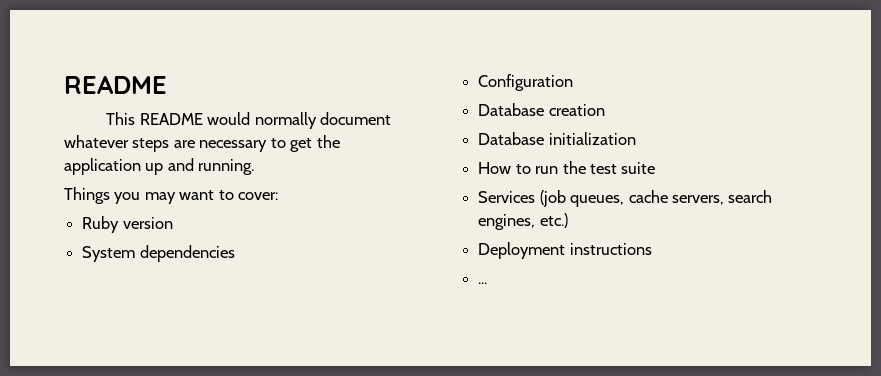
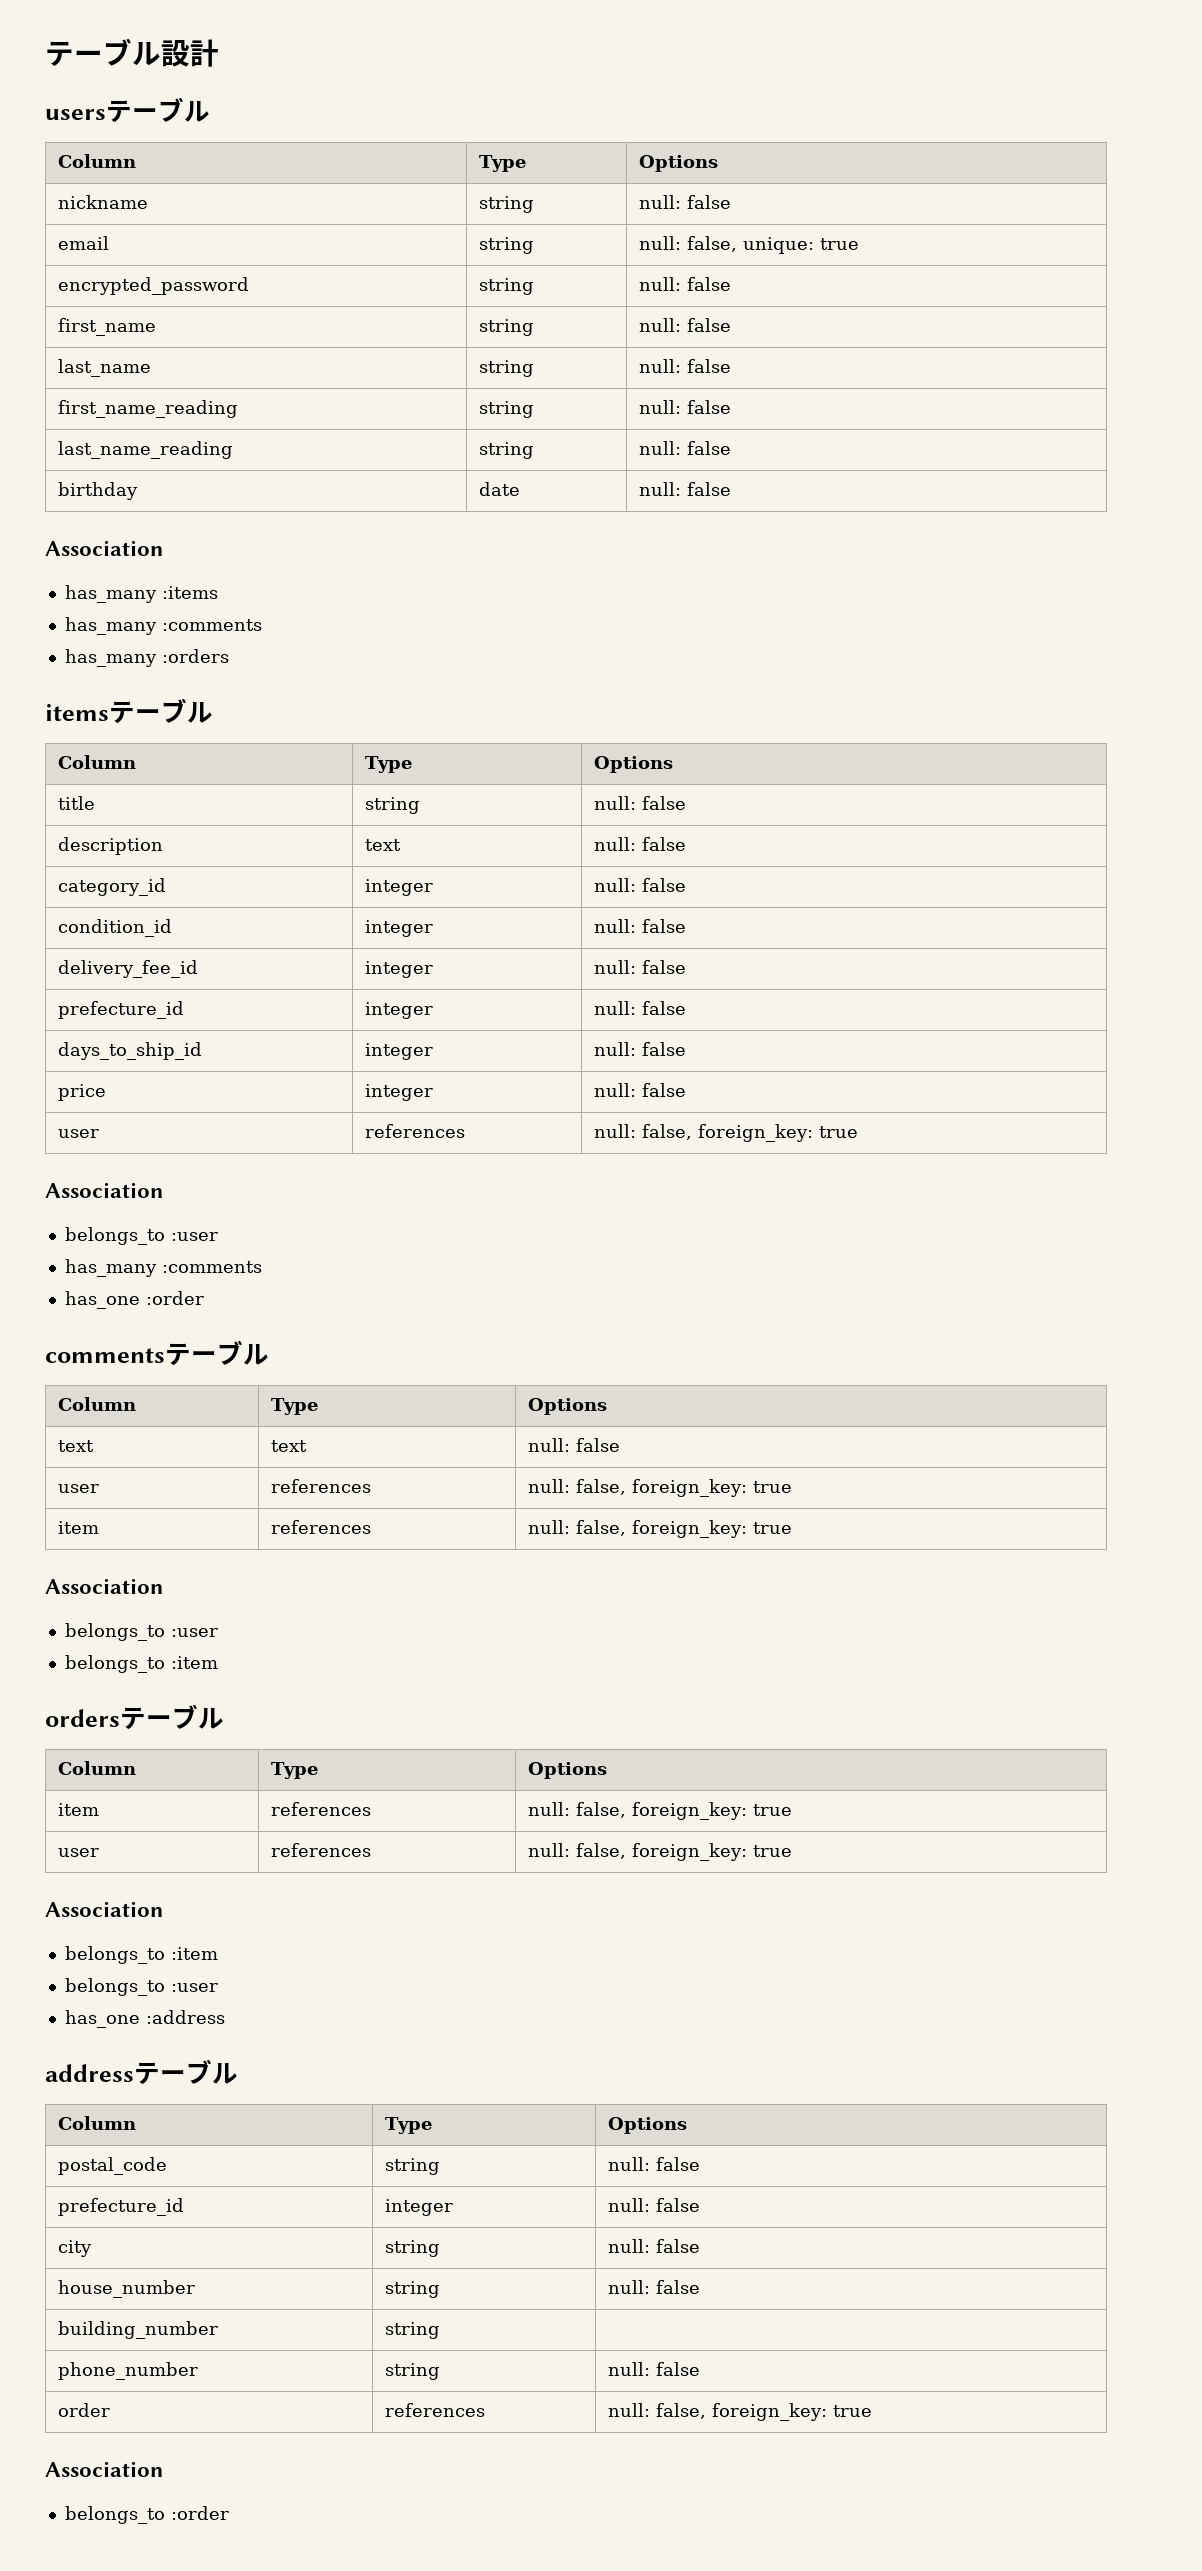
[64,75,167,94] [106,112,391,129] [64,135,340,152] [64,158,255,175] [64,187,279,204] [82,216,173,233] [82,245,235,262] [478,74,574,91] [478,103,605,116] [478,132,636,145] [478,161,656,174] [478,190,773,207] [478,213,568,230] [478,242,652,259] [478,282,488,284] README // This README would normally document whatever steps are necessary to get the application up and running. // Things you may want to cover: // Ruby version // System dependencies // Configuration // Database creation // Database initialization // How to run the test suite // Services (job queues, cache servers, search engines, etc.) // Deployment instructions // ... -> [45,38,219,67] [45,97,210,123] [58,154,137,168] [479,155,527,172] [639,155,719,172] [58,195,149,209] [479,196,535,213] [639,195,732,209] [58,236,110,250] [479,237,535,254] [639,236,860,254] [58,277,250,295] [479,278,535,295] [639,277,732,291] [58,318,157,336] [479,319,535,336] [639,318,732,332] [58,359,152,377] [479,360,535,377] [639,359,732,373] [58,400,239,418] [479,401,535,418] [639,400,732,414] [58,441,234,459] [479,442,535,459] [639,441,732,455] [58,482,139,500] [479,482,521,496] [639,482,732,496] [45,540,164,556] [64,585,218,603] [64,617,262,635] [64,649,229,667] [45,698,213,724] [58,755,137,769] [365,756,413,773] [594,756,674,773] [58,796,96,810] [365,797,421,814] [594,796,687,810] [58,837,164,855] [365,839,402,851] [594,837,687,851] [58,878,167,896] [365,879,434,896] [594,878,687,892] [58,919,173,937] [365,920,434,937] [594,919,687,933] [58,960,199,978] [365,961,434,978] [594,960,687,974] [58,1001,185,1019] [365,1002,434,1019] [594,1001,687,1015] [58,1042,203,1060] [365,1043,434,1060] [594,1042,687,1056] [58,1084,107,1101] [365,1084,434,1101] [594,1083,687,1097] [58,1129,100,1138] [365,1124,466,1138] [594,1124,859,1142] [45,1182,164,1198] [64,1227,218,1245] [64,1259,262,1277] [64,1291,204,1309] [45,1340,269,1366] [58,1397,137,1411] [271,1398,319,1415] [528,1398,608,1415] [58,1440,95,1452] [271,1440,308,1452] [528,1438,621,1452] [58,1484,100,1493] [271,1479,372,1493] [528,1479,793,1497] [58,1521,100,1534] [271,1520,372,1534] [528,1520,793,1538] [45,1578,164,1594] [64,1623,218,1641] [64,1655,218,1673] [45,1704,224,1730] [58,1761,137,1775] [271,1762,319,1779] [528,1762,608,1779] [58,1803,100,1816] [271,1802,372,1816] [528,1802,793,1820] [58,1848,100,1857] [271,1843,372,1857] [528,1843,793,1861] [45,1901,164,1917] [64,1946,218,1964] [64,1978,218,1996] [64,2010,225,2028] [45,2059,238,2085] [58,2116,137,2130] [385,2117,433,2134] [608,2117,688,2134] [58,2157,168,2175] [385,2158,441,2175] [608,2157,701,2171] [58,2198,185,2216] [385,2199,454,2216] [608,2198,701,2212] [58,2240,93,2257] [385,2240,441,2257] [608,2239,701,2253] [58,2280,196,2298] [385,2281,441,2298] [608,2280,701,2294] [58,2321,219,2339] [385,2322,441,2339] [58,2362,199,2380] [385,2363,441,2380] [608,2362,701,2376] [58,2403,111,2417] [385,2403,486,2417] [608,2403,873,2421] [45,2461,164,2477] [64,2506,229,2524] テーブル設計 // usersテーブル // Column | Type | Options // nickname | string | null: false // email | string | null: false, unique: true // encrypted_password | string | null: false // first_name | string | null: false // last_name | string | null: false // first_name_reading | string | null: false // last_name_reading | string | null: false // birthday | date | null: false // Association // has_many :items // has_many :comments // has_many :orders // itemsテーブル // Column | Type | Options // title | string | null: false // description | text | null: false // category_id | integer | null: false // condition_id | integer | null: false // delivery_fee_id | integer | null: false // prefecture_id | integer | null: false // days_to_ship_id | integer | null: false // price | integer | null: false // user | references | null: false, foreign_key: true // Association // belongs_to :user // has_many :comments // has_one :order // commentsテーブル // Column | Type | Options // text | text | null: false // user | references | null: false, foreign_key: true // item | references | null: false, foreign_key: true // Association // belongs_to :user // belongs_to :item // ordersテーブル // Column | Type | Options // item | references | null: false, foreign_key: true // user | references | null: false, foreign_key: true // Association // belongs_to :item // belongs_to :user // has_one :address // addressテーブル // Column | Type | Options // postal_code | string | null: false // prefecture_id | integer | null: false // city | string | null: false // house_number | string | null: false // building_number | string | // phone_number | string | null: false // order | references | null: false, foreign_key: true // Association // belongs_to :order

